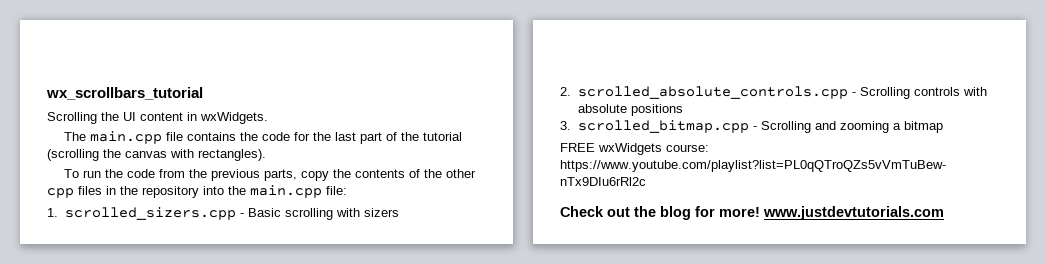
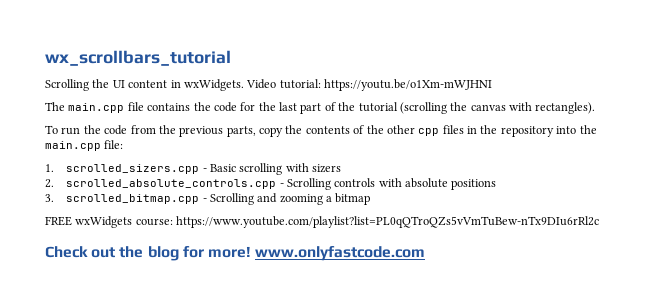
(268, 118) none -> [246,79,492,91] Video tutorial: https://youtu.be/o1Xm-mWJHNI
[763,206,944,220] www.justdevtutorials.com -> [255,246,426,261] www.onlyfastcode.com

